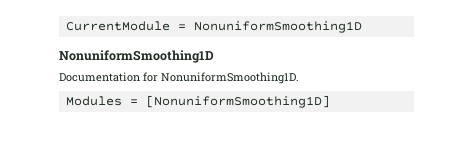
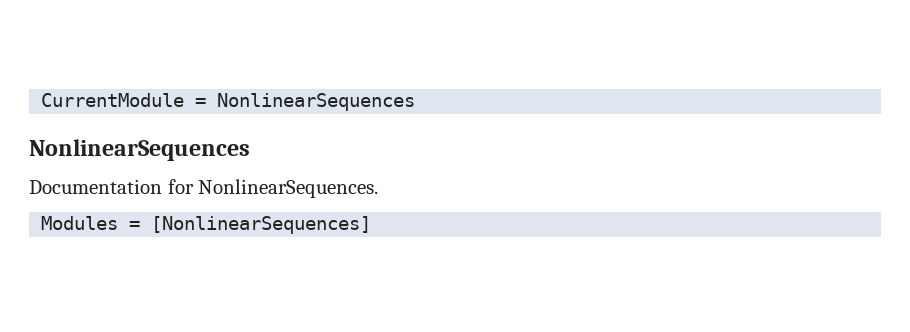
[193,21,362,33] [59,50,214,63] NonuniformSmoothing1D // NonuniformSmoothing1D -> [217,93,416,111] [29,139,250,161] NonlinearSequences // NonlinearSequences
[161,72,299,84] NonuniformSmoothing1D. -> [198,179,379,198] NonlinearSequences.
[145,95,330,108] [NonuniformSmoothing1D] -> [151,216,372,234] [NonlinearSequences]

